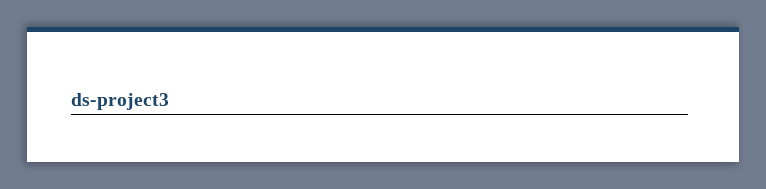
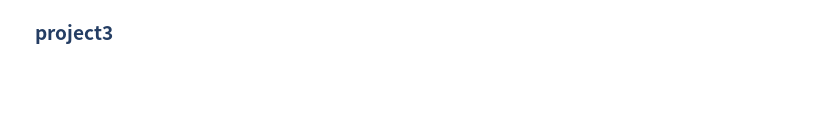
[71,93,169,110] ds-project3 -> [35,24,113,44] project3

